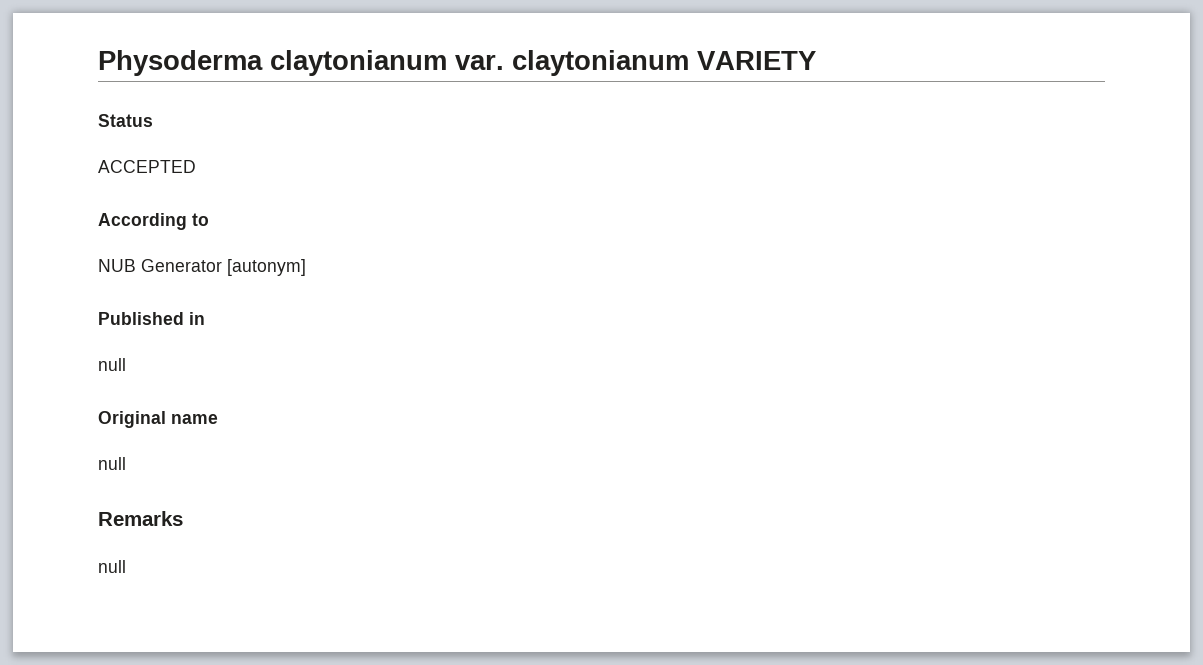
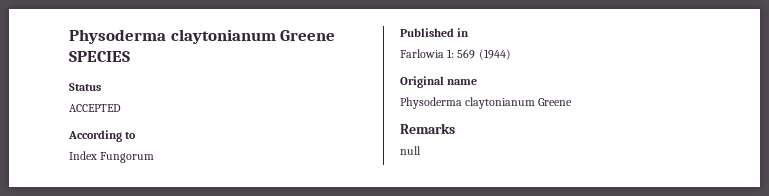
[98,50,816,76] Physoderma claytonianum var. claytonianum VARIETY -> [69,29,336,44] [69,51,130,62] Physoderma claytonianum Greene SPECIES
[98,259,306,276] NUB Generator [autonym] -> [69,151,155,163] Index Fungorum
[98,358,126,371] null -> [400,49,511,60] Farlowia 1: 569 (1944)
[98,457,126,470] null -> [400,97,573,109] Physoderma claytonianum Greene

